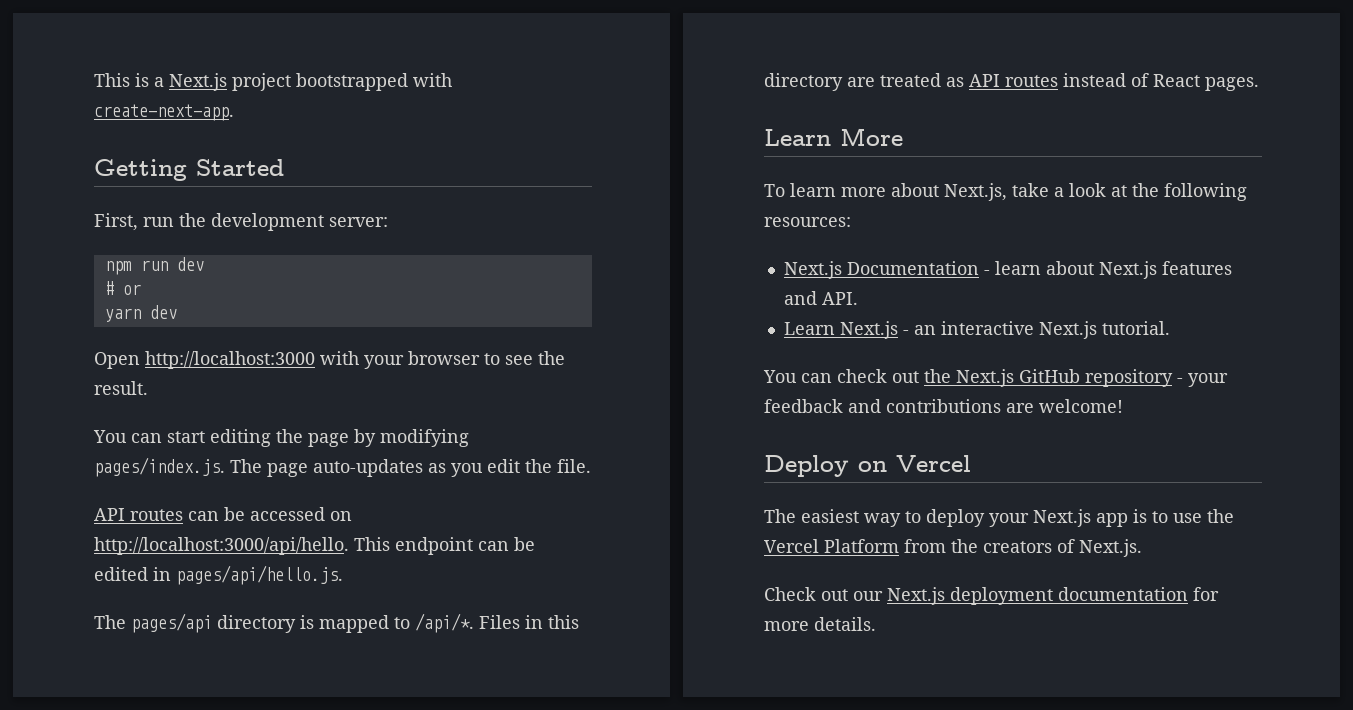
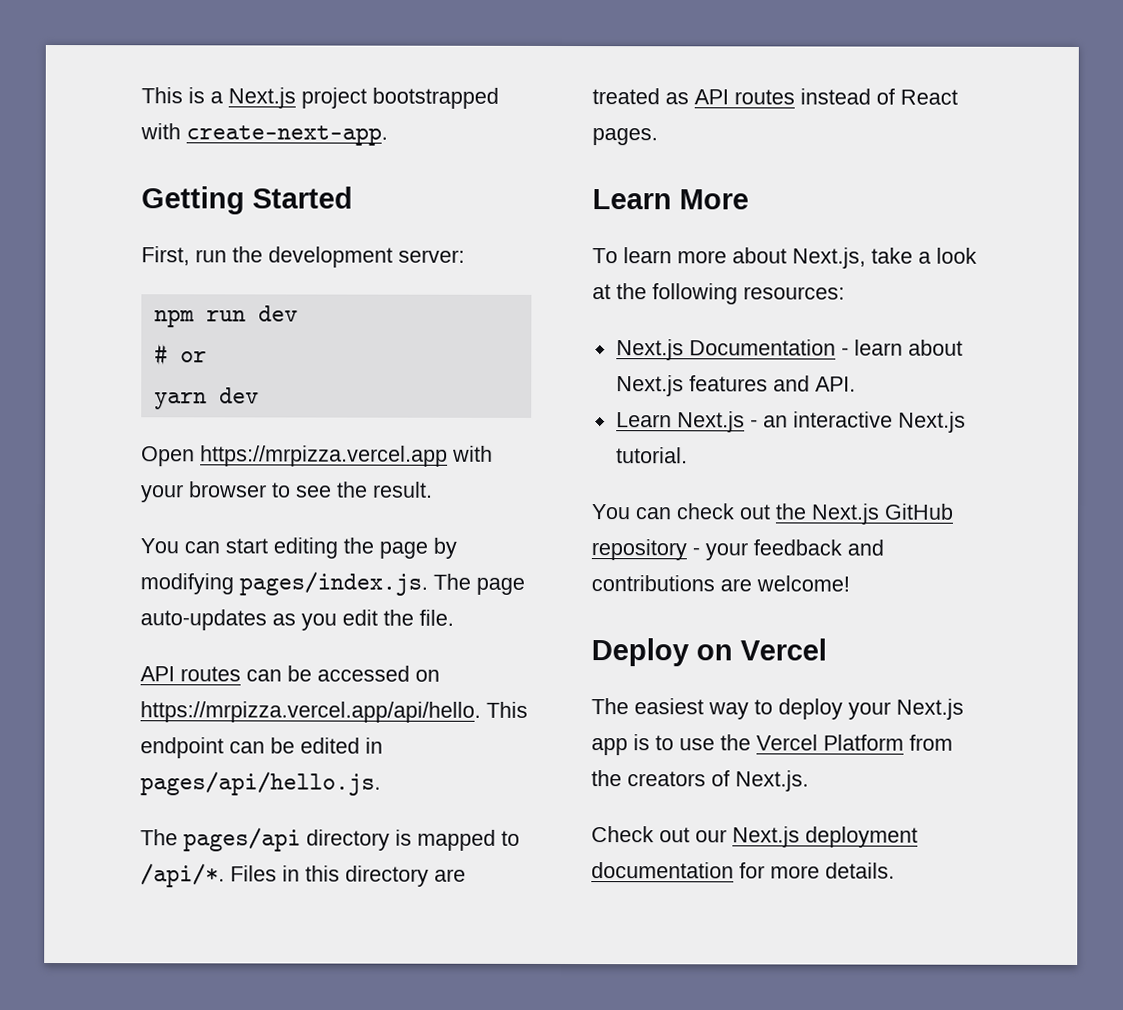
[145,351,315,369] http://localhost:3000 -> [200,445,448,467] https://mrpizza.vercel.app
[94,537,349,555] http://localhost:3000/api/hello. -> [140,701,481,723] https://mrpizza.vercel.app/api/hello.

